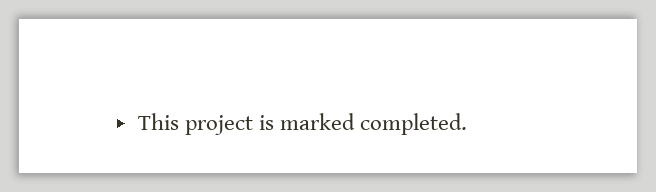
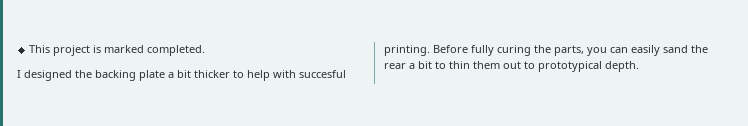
(468, 124) none -> [17,70,346,81] [384,45,708,56] [384,61,639,72] // I designed the backing plate a bit thicker to help with succesful printing. Before fully curing the parts, you can easily sand the rear a bit to thin them out to prototypical depth.

